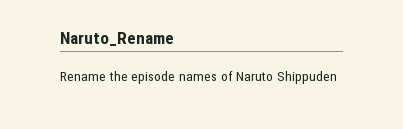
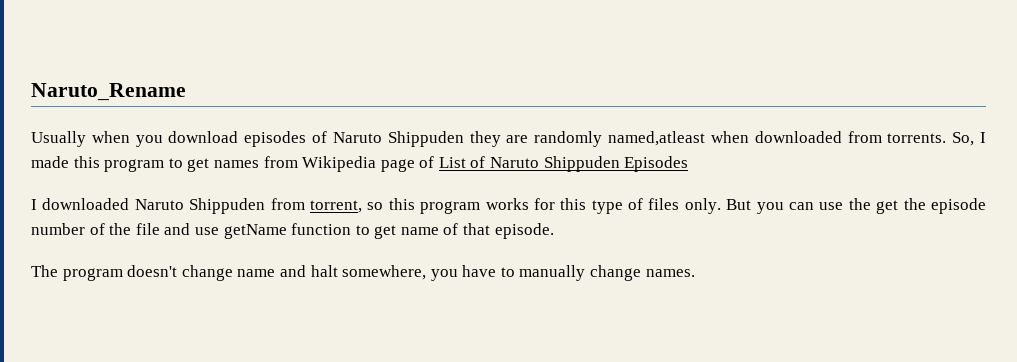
[60,71,337,84] Rename the episode names of Naruto Shippuden -> [31,131,987,147] [31,156,689,172] [31,198,987,214] [31,223,554,239] [31,265,695,281] Usually when you download episodes of Naruto Shippuden they are randomly named,atleast when downloaded from torrents. So, I made this program to get names from Wikipedia page of List of Naruto Shippuden Episodes // I downloaded Naruto Shippuden from torrent, so this program works for this type of files only. But you can use the get the episode number of the file and use getName function to get name of that episode. // The program doesn't change name and halt somewhere, you have to manually change names.

